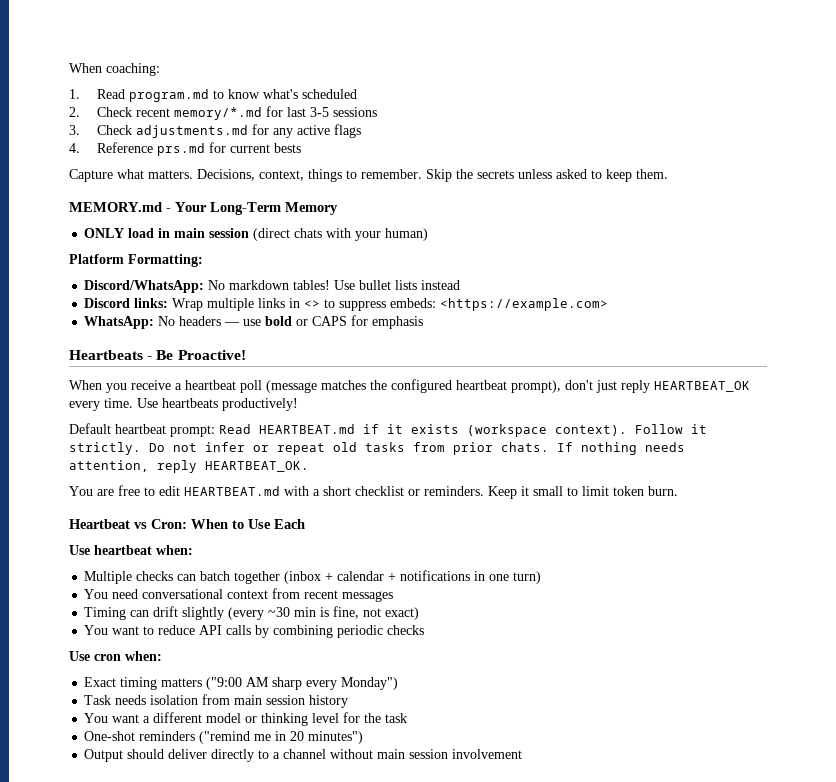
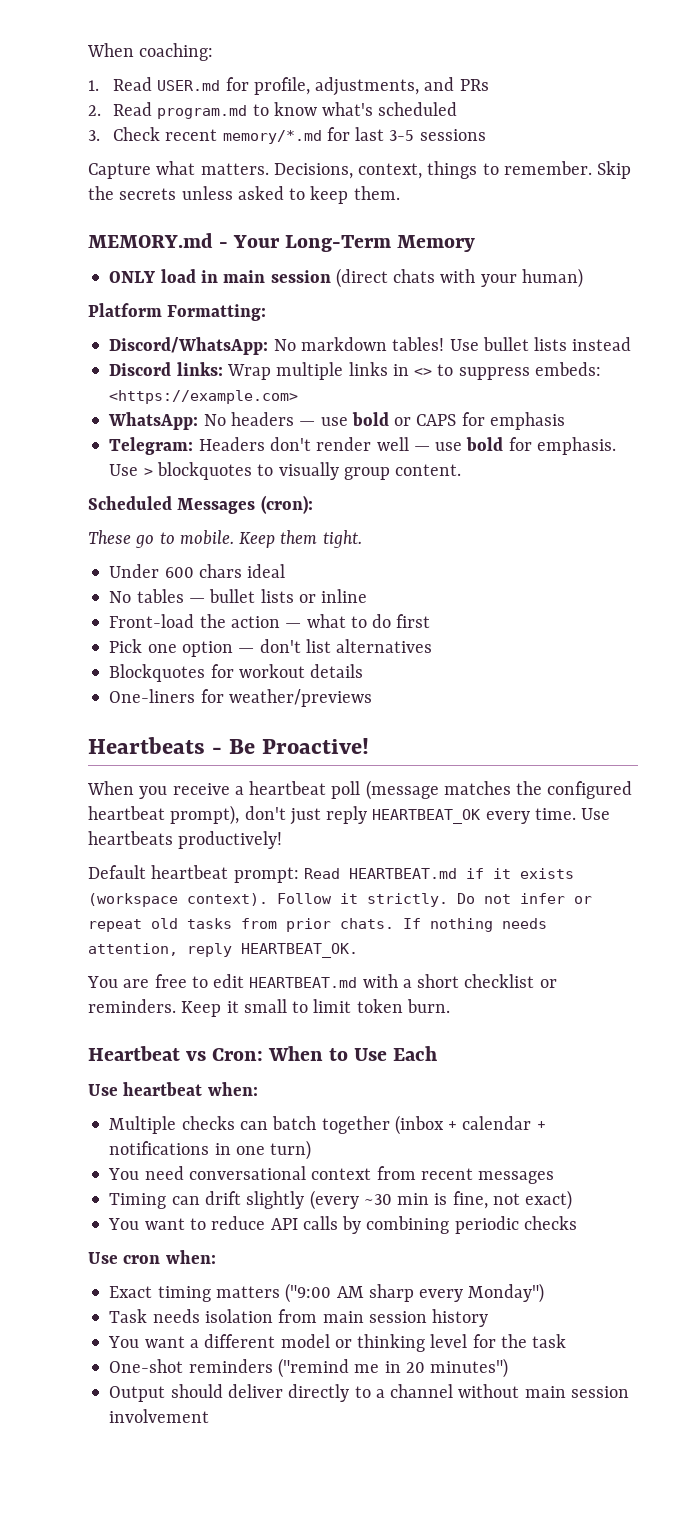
(125, 94) none -> [157,77,489,96] [88,102,153,116] USER.md for profile, adjustments, and PRs // 2. Read
[69,107,80,117] 2. -> [88,130,100,141] 3.
[69,124,361,138] [69,142,301,156] // 3. Check adjustments.md for any active flags // 4. Reference prs.md for current bests -> (486, 135) none
(424, 322) none -> [109,437,616,455] [109,462,462,480] [88,495,313,514] [88,530,362,548] [109,564,286,578] [109,589,368,603] [109,614,431,628] [109,639,433,657] [109,664,364,682] [109,689,372,707] // Telegram: Headers don't render well — use bold for emphasis. Use > blockquotes to visually group content. // Scheduled Messages (cron): // These go to mobile. Keep them tight. // Under 600 chars ideal // No tables — bullet lists or inline // Front-load the action — what to do first // Pick one option — don't list alternatives // Blockquotes for workout details // One-liners for weather/previews

